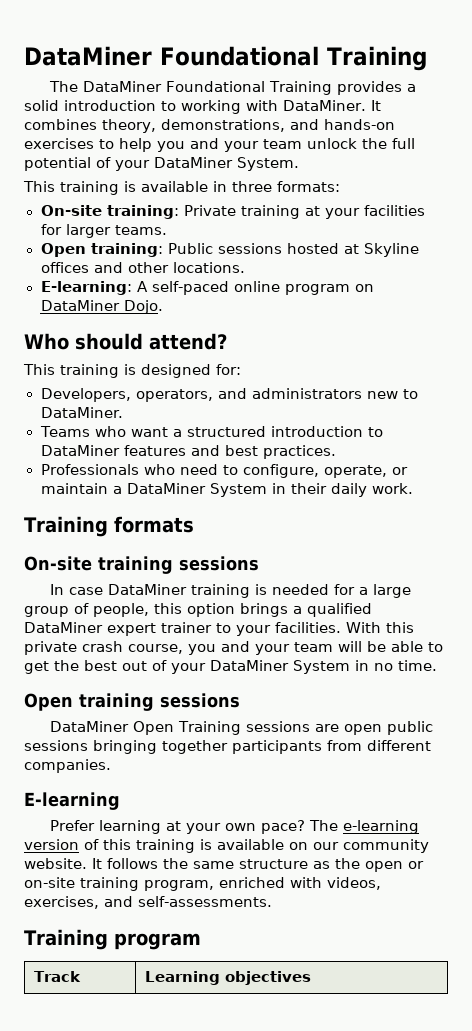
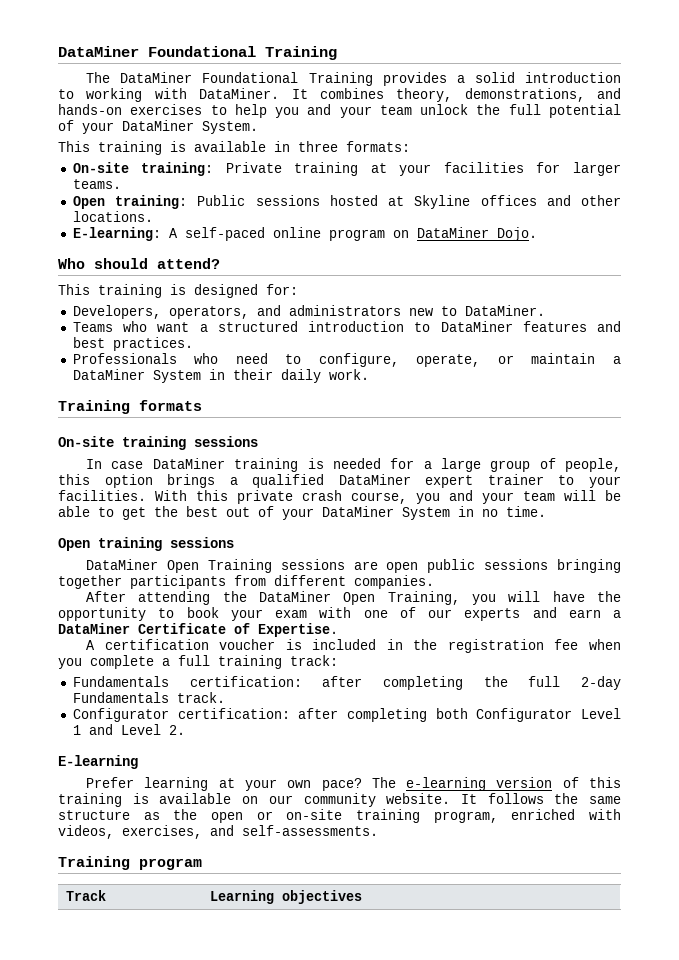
(111, 766) none -> [86,591,621,605] [58,607,621,621] [58,623,338,637] [86,639,621,653] [58,655,338,669] [72,676,621,690] [72,692,225,703] [72,708,621,722] [72,724,185,735] // After attending the DataMiner Open Training, you will have the opportunity to book your exam with one of our experts and earn a DataMiner Certificate of Expertise. // A certification voucher is included in the registration fee when you complete a full training track: // Fundamentals certification: after completing the full 2-day Fundamentals track. // Configurator certification: after completing both Configurator Level 1 and Level 2.

